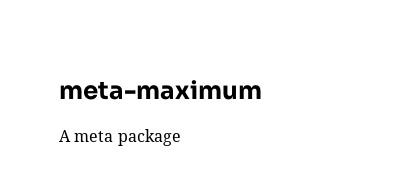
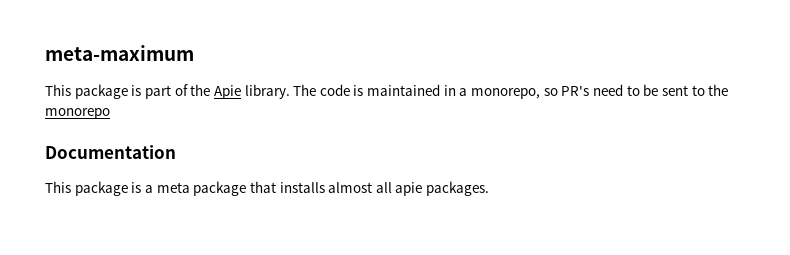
[59,129,181,146] A meta package -> [45,84,729,99] [45,108,110,119] [45,145,176,159] [45,181,490,196] This package is part of the Apie library. The code is maintained in a monorepo, so PR's need to be sent to the monorepo // Documentation // This package is a meta package that installs almost all apie packages.

